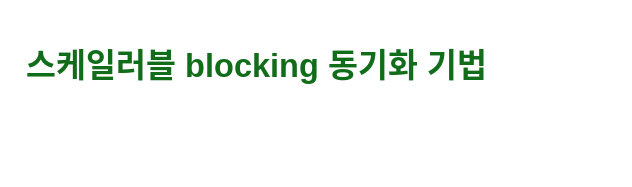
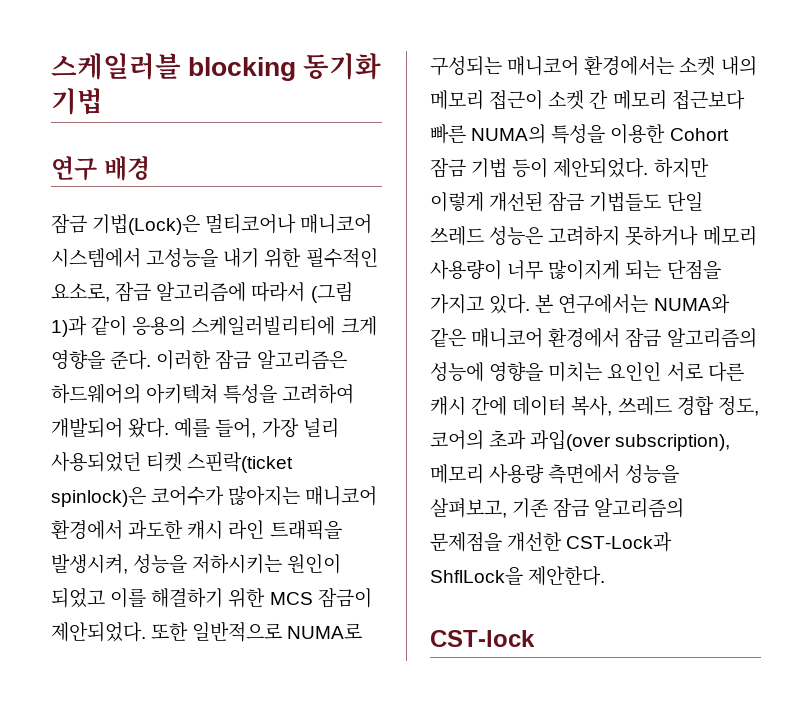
(487, 64) none -> [51,156,150,181] [51,214,373,235] [51,247,378,268] [51,282,353,303] [51,316,377,337] [51,350,347,370] [51,383,355,404] [51,417,339,438] [51,452,294,473] [51,486,378,507] [51,520,342,540] [51,553,342,574] [51,588,372,608] [51,622,363,642] [430,56,757,76] [430,90,745,110] [430,124,729,144] [430,158,709,178] [430,192,703,212] [430,226,757,246] [430,260,721,280] [430,294,730,314] [430,328,757,348] [430,362,744,382] [430,396,759,416] [430,430,731,451] [430,464,680,484] [430,498,685,518] [430,532,673,552] [430,566,606,586] [430,630,535,647] // 연구 배경 // 잠금 기법(Lock)은 멀티코어나 매니코어 시스템에서 고성능을 내기 위한 필수적인 요소로, 잠금 알고리즘에 따라서 (그림 1)과 같이 응용의 스케일러빌리티에 크게 영향을 준다. 이러한 잠금 알고리즘은 하드웨어의 아키텍쳐 특성을 고려하여 개발되어 왔다. 예를 들어, 가장 널리 사용되었던 티켓 스핀락(ticket spinlock)은 코어수가 많아지는 매니코어 환경에서 과도한 캐시 라인 트래픽을 발생시켜, 성능을 저하시키는 원인이 되었고 이를 해결하기 위한 MCS 잠금이 제안되었다. 또한 일반적으로 NUMA로 구성되는 매니코어 환경에서는 소켓 내의 메모리 접근이 소켓 간 메모리 접근보다 빠른 NUMA의 특성을 이용한 Cohort 잠금 기법 등이 제안되었다. 하지만 이렇게 개선된 잠금 기법들도 단일 쓰레드 성능은 고려하지 못하거나 메모리 사용량이 너무 많이지게 되는 단점을 가지고 있다. 본 연구에서는 NUMA와 같은 매니코어 환경에서 잠금 알고리즘의 성능에 영향을 미치는 요인인 서로 다른 캐시 간에 데이터 복사, 쓰레드 경합 정도, 코어의 초과 과입(over subscription), 메모리 사용량 측면에서 성능을 살펴보고, 기존 잠금 알고리즘의 문제점을 개선한 CST-Lock과 ShflLock을 제안한다. // CST-lock

